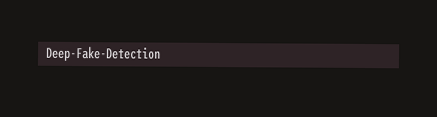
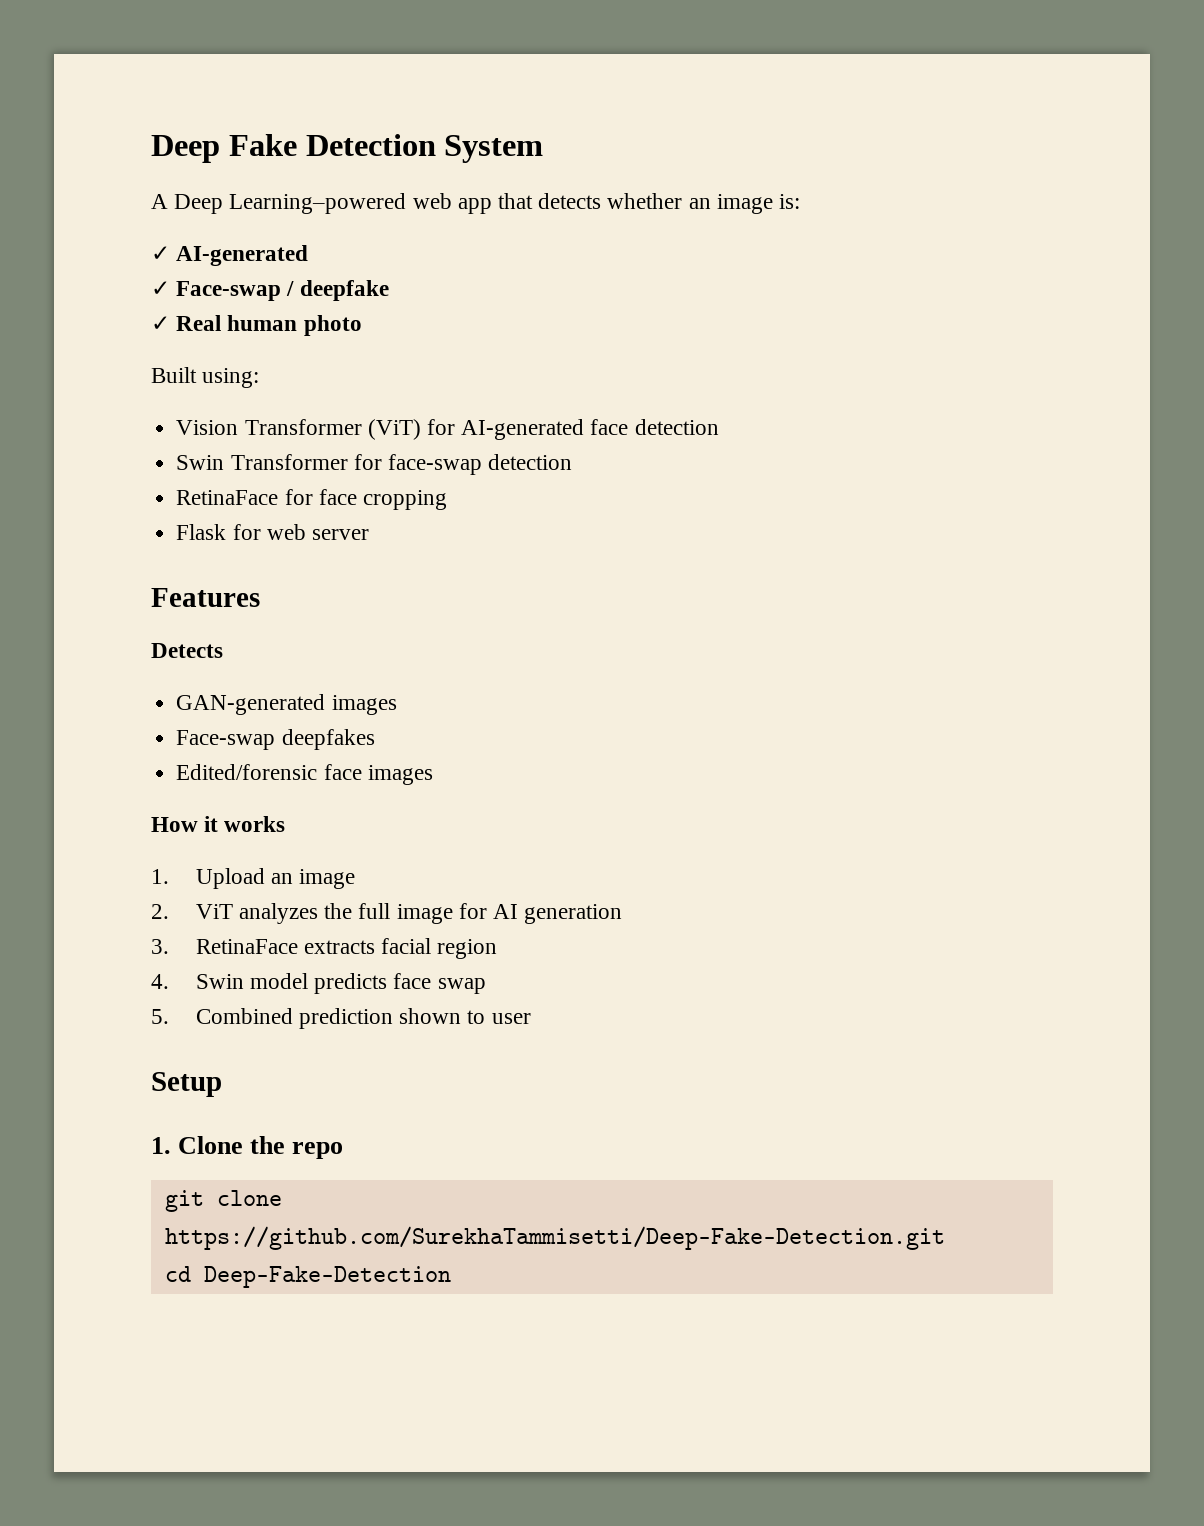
(45, 53) none -> [151,134,544,163] [151,193,801,214] [151,245,309,266] [151,280,389,301] [151,315,362,336] [151,367,260,388] [176,419,719,440] [176,454,573,475] [176,489,447,510] [176,524,369,540] [151,588,260,607] [151,643,223,658] [176,694,397,715] [176,729,375,750] [176,764,433,785] [151,816,286,832] [151,868,356,889] [151,903,623,924] [151,938,498,959] [151,973,486,994] [151,1008,531,1029] [151,1072,222,1097] [151,1136,344,1159] [164,1190,282,1212] [164,1226,945,1250] [164,1266,191,1282] Deep Fake Detection System // A Deep Learning–powered web app that detects whether an image is: // ✓ AI-generated // ✓ Face-swap / deepfake // ✓ Real human photo // Built using: // Vision Transformer (ViT) for AI-generated face detection // Swin Transformer for face-swap detection // RetinaFace for face cropping // Flask for web server // Features // Detects // GAN-generated images // Face-swap deepfakes // Edited/forensic face images // How it works // 1. Upload an image // 2. ViT analyzes the full image for AI generation // 3. RetinaFace extracts facial region // 4. Swin model predicts face swap // 5. Combined prediction shown to user // Setup // 1. Clone the repo // git clone https://github.com/SurekhaTammisetti/Deep-Fake-Detection.git // cd

